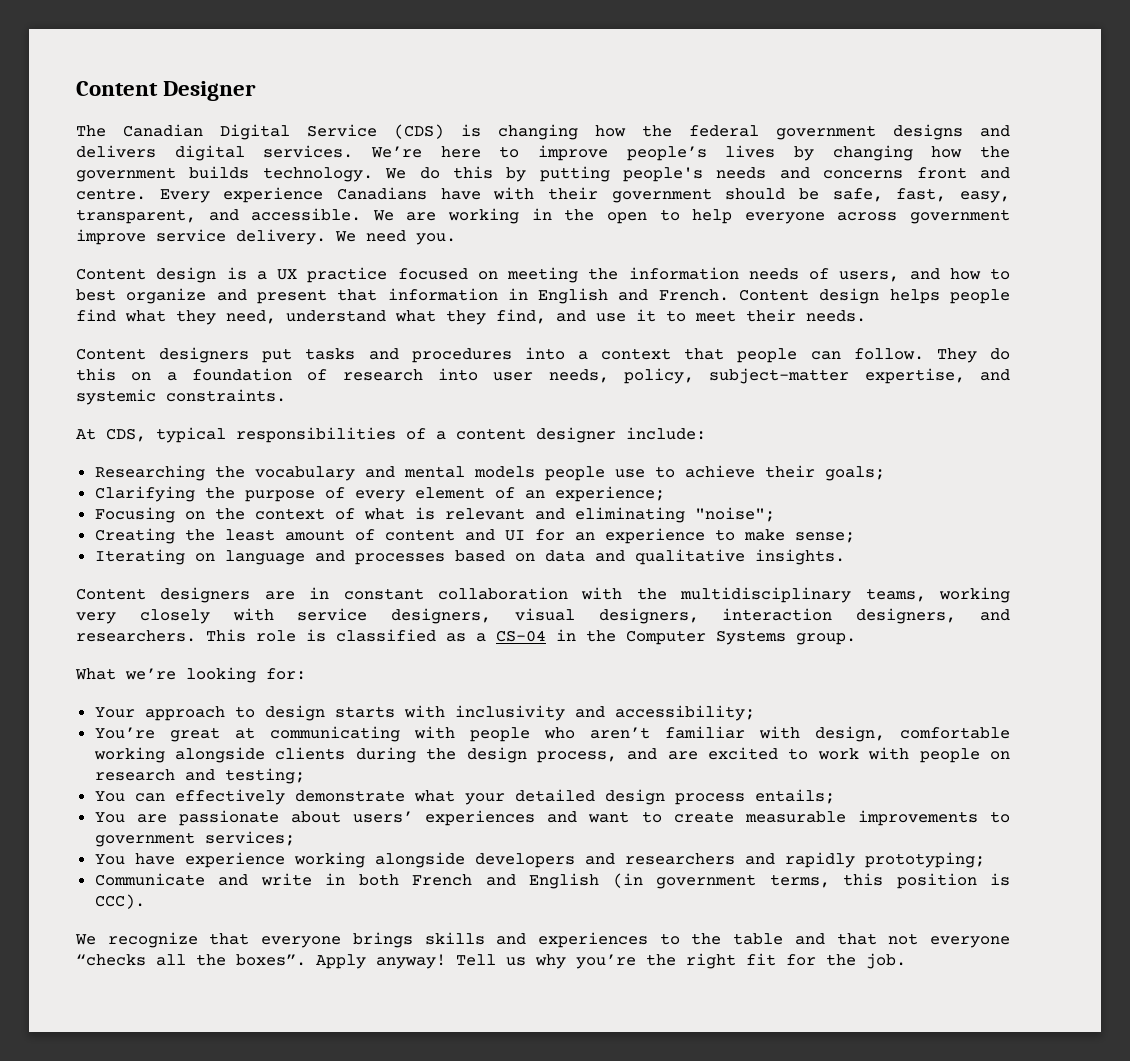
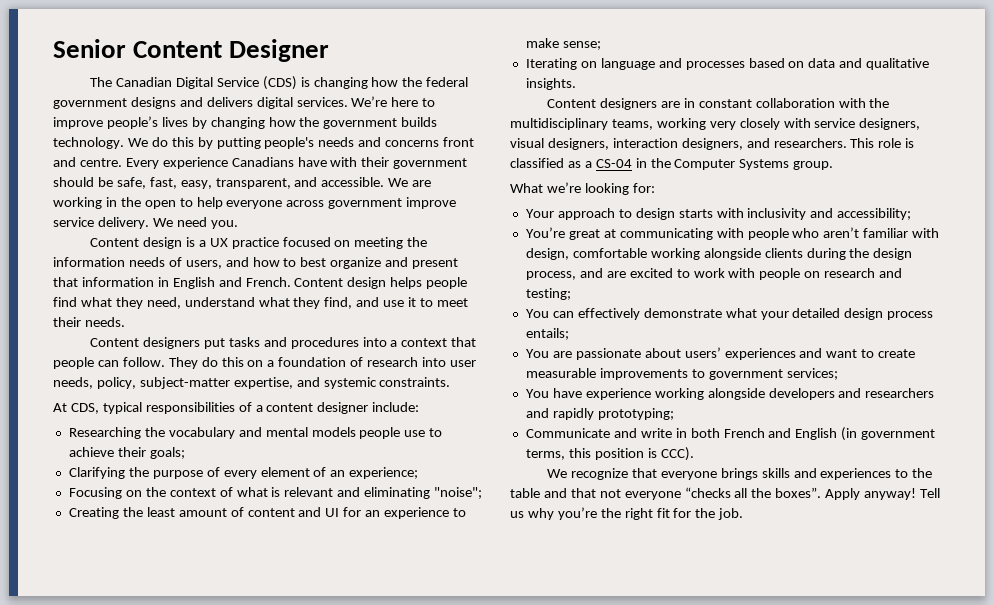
(76, 88) none -> [53,39,126,58] Senior

